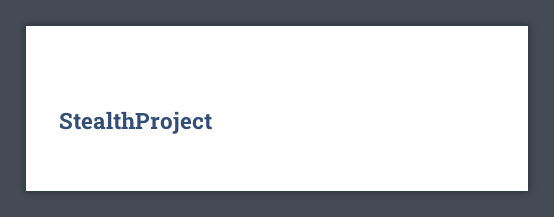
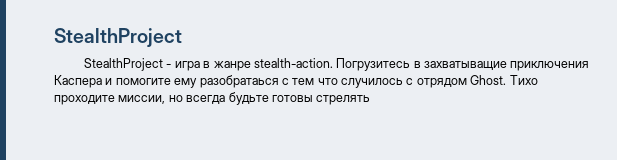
[59,111,212,134] StealthProject -> [54,28,182,47] [84,58,590,71] [54,75,538,88] [54,92,371,105] StealthProject // StealthProject - игра в жанре stealth-action. Погрузитесь в захватыващие приключения Каспера и помогите ему разобратаься с тем что случилось с отрядом Ghost. Тихо проходите миссии, но всегда будьте готовы стрелять

